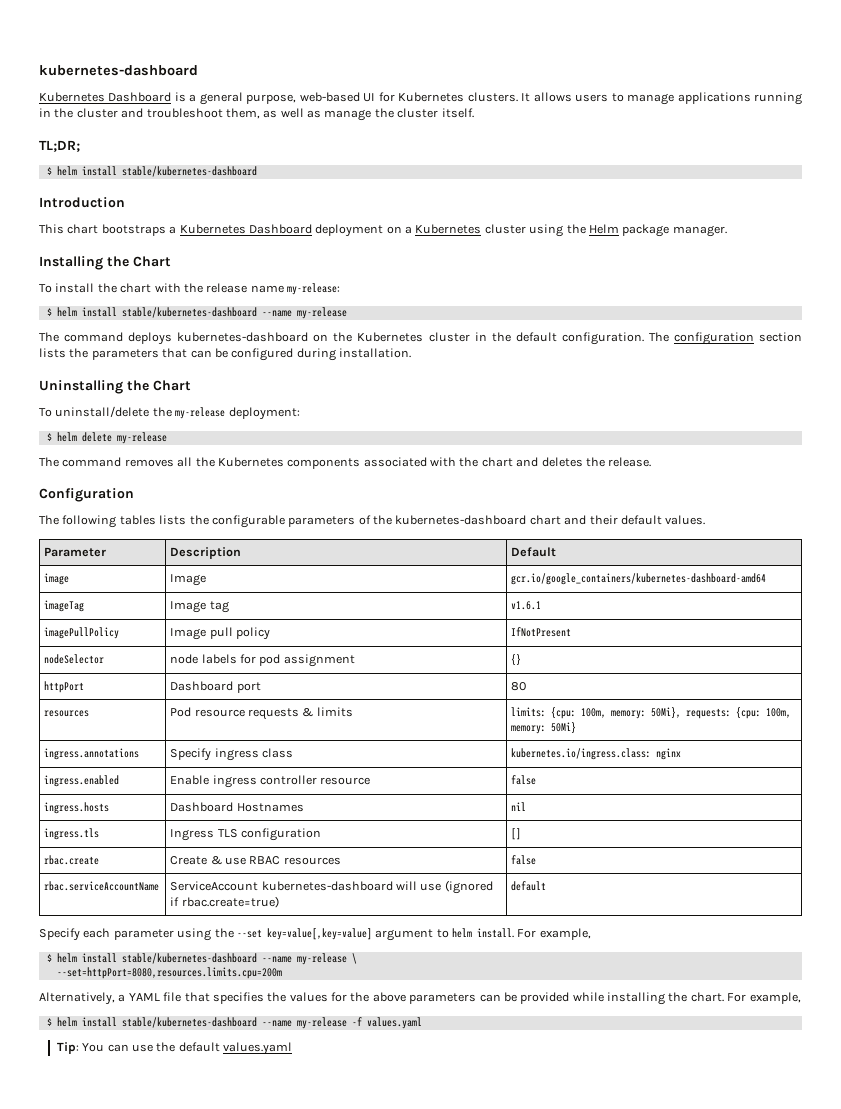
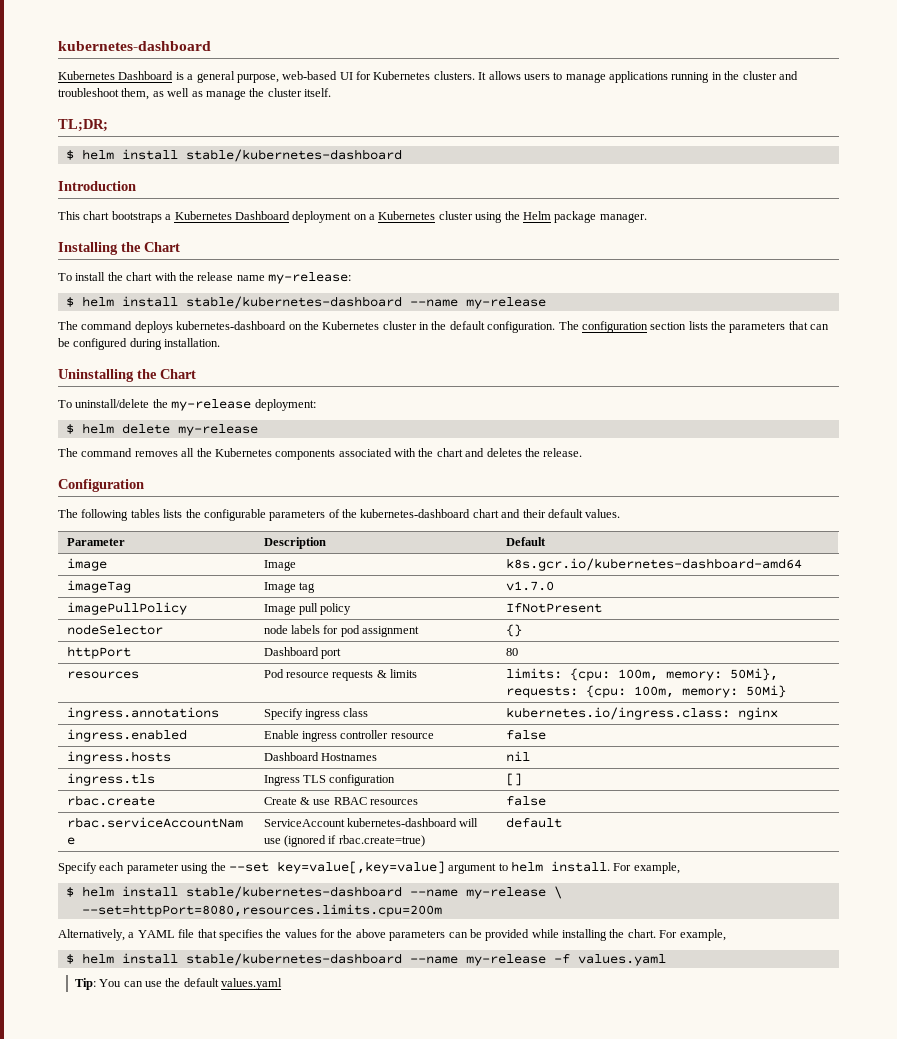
[511,573,767,585] gcr.io/google_containers/kubernetes-dashboard-amd64 -> [505,558,802,571] k8s.gcr.io/kubernetes-dashboard-amd64
[511,601,542,610] v1.6.1 -> [505,581,554,591] v1.7.0

